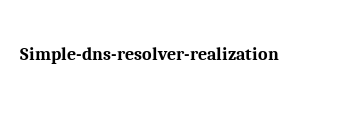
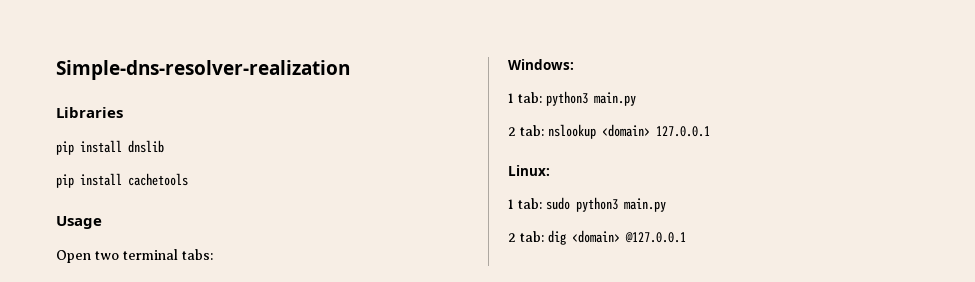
(279, 55) none -> [56,107,123,118] [56,140,164,155] [56,173,188,188] [56,216,102,229] [56,249,213,263] [508,59,574,70] [508,91,636,106] [508,124,710,139] [508,165,550,176] [508,197,666,212] [508,230,686,245] // Libraries // pip install dnslib // pip install cachetools // Usage // Open two terminal tabs: // Windows: // 1 tab: python3 main.py // 2 tab: nslookup <domain> 127.0.0.1 // Linux: // 1 tab: sudo python3 main.py // 2 tab: dig <domain> @127.0.0.1

